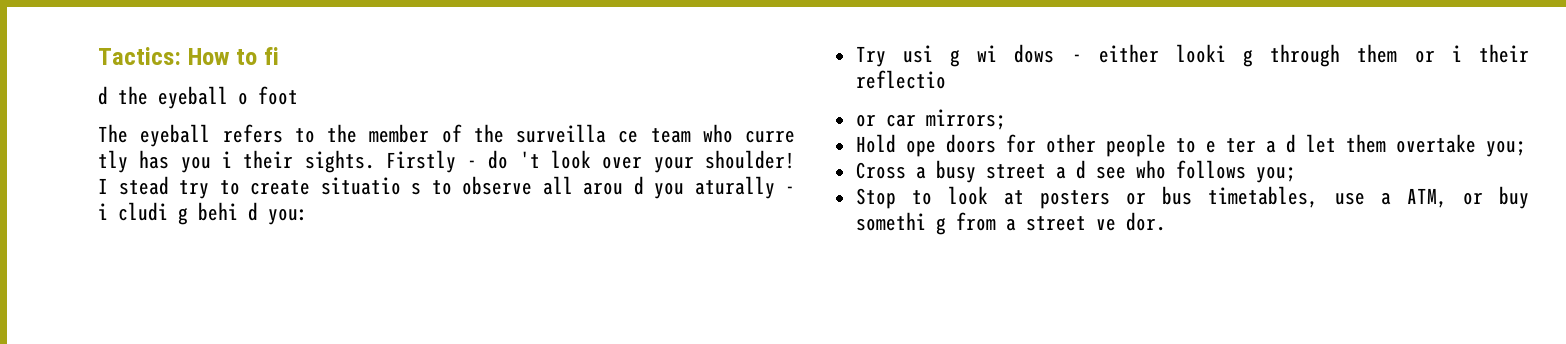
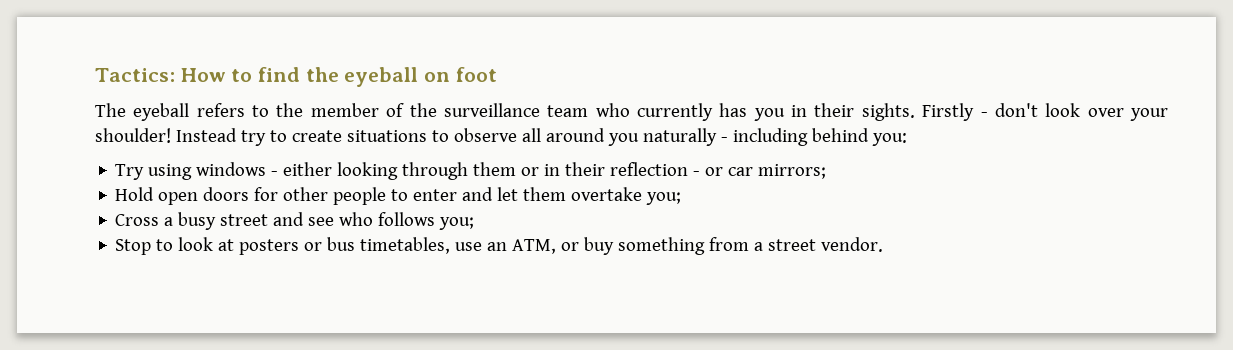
[263,47,279,65] [98,86,108,105] fi // d -> [257,67,300,82] find
[238,92,248,105] o -> [424,72,451,82] on
[516,124,795,143] [98,150,128,173] surveilla ce team who curre tly -> [443,103,714,121] surveillance team who currently
[221,151,232,168] i -> [791,105,808,117] in
[488,150,540,169] do 't -> [994,103,1038,117] don't
[98,176,169,195] I stead -> [175,128,237,142] Instead
[320,177,421,195] situatio s -> [346,130,427,142] situations
[583,176,795,199] [98,202,308,225] [855,44,1529,67] [855,70,946,89] arou d you aturally - i cludi g behi d you: // Try usi g wi dows - either looki g through them or i their reflectio // -> [545,128,907,146] [115,162,701,180] around you naturally - including behind you: // Try using windows - either looking through them or in their reflection -
[905,140,936,157] ope -> [158,192,199,205] open
[1205,134,1296,153] e ter a d -> [413,187,494,201] enter and
[1055,160,1086,179] a d -> [273,212,305,226] and
[1380,192,1391,205] a -> [487,242,508,251] an
[855,212,946,235] somethi g -> [618,237,706,255] something
[1095,212,1166,231] ve dor. -> [821,237,884,252] vendor.

